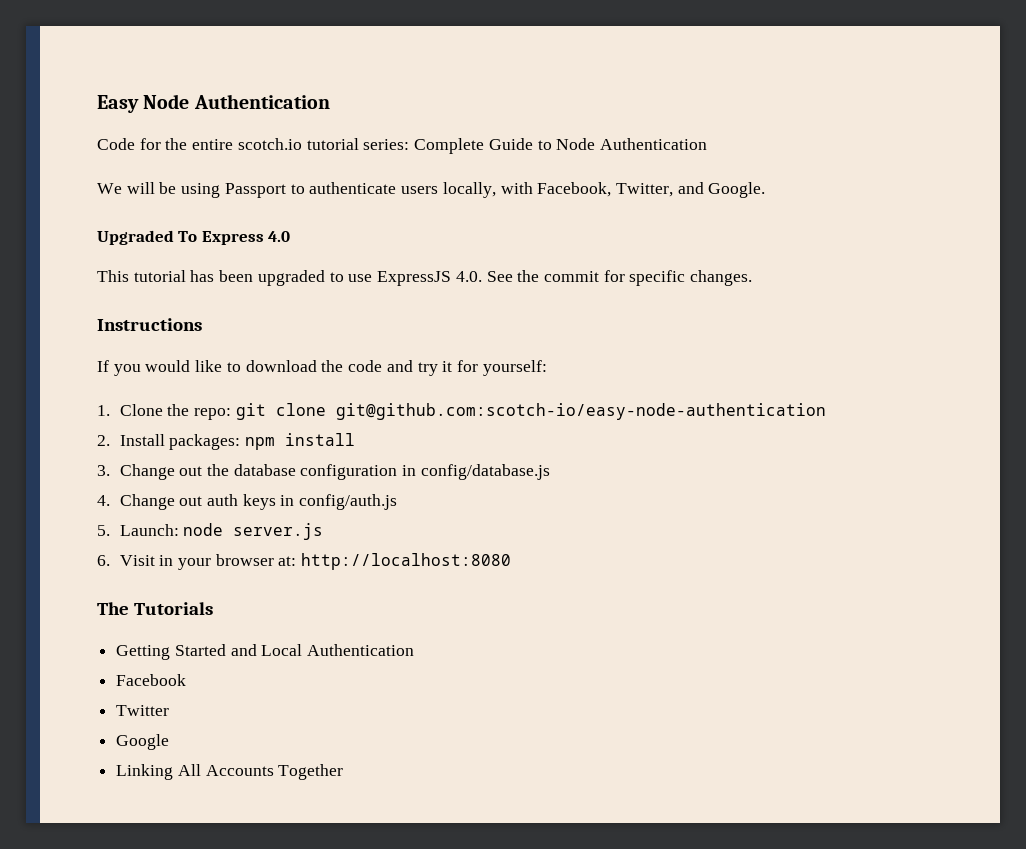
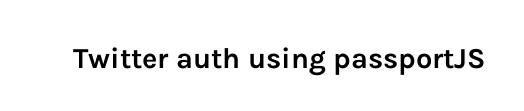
[97,94,330,113] [97,138,707,154] [97,182,766,198] [97,230,291,245] [97,270,753,286] [97,318,202,331] [97,360,547,376] [97,403,826,420] [97,433,355,450] [97,464,550,480] [97,494,398,510] [97,523,324,540] [97,553,512,570] [97,602,213,615] [116,644,415,660] [116,674,187,686] [116,705,170,716] [116,734,170,750] [116,764,344,780] Easy Node Authentication // Code for the entire scotch.io tutorial series: Complete Guide to Node Authentication // We will be using Passport to authenticate users locally, with Facebook, Twitter, and Google. // Upgraded To Express 4.0 // This tutorial has been upgraded to use ExpressJS 4.0. See the commit for specific changes. // Instructions // If you would like to download the code and try it for yourself: // 1. Clone the repo: git clone git@github.com:scotch-io/easy-node-authentication // 2. Install packages: npm install // 3. Change out the database configuration in config/database.js // 4. Change out auth keys in config/auth.js // 5. Launch: node server.js // 6. Visit in your browser at: http://localhost:8080 // The Tutorials // Getting Started and Local Authentication // Facebook // Twitter // Google // Linking All Accounts Together -> [73,47,486,76] Twitter auth using passportJS

